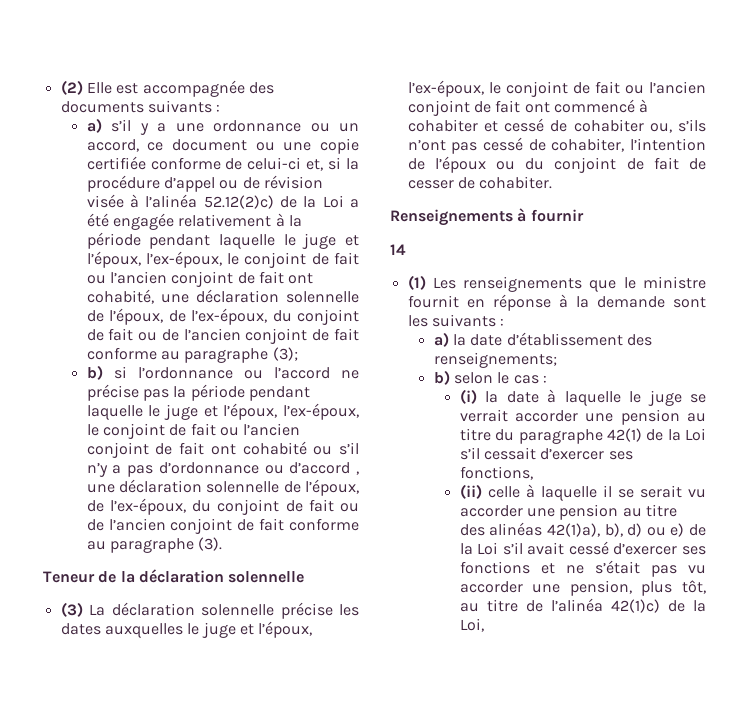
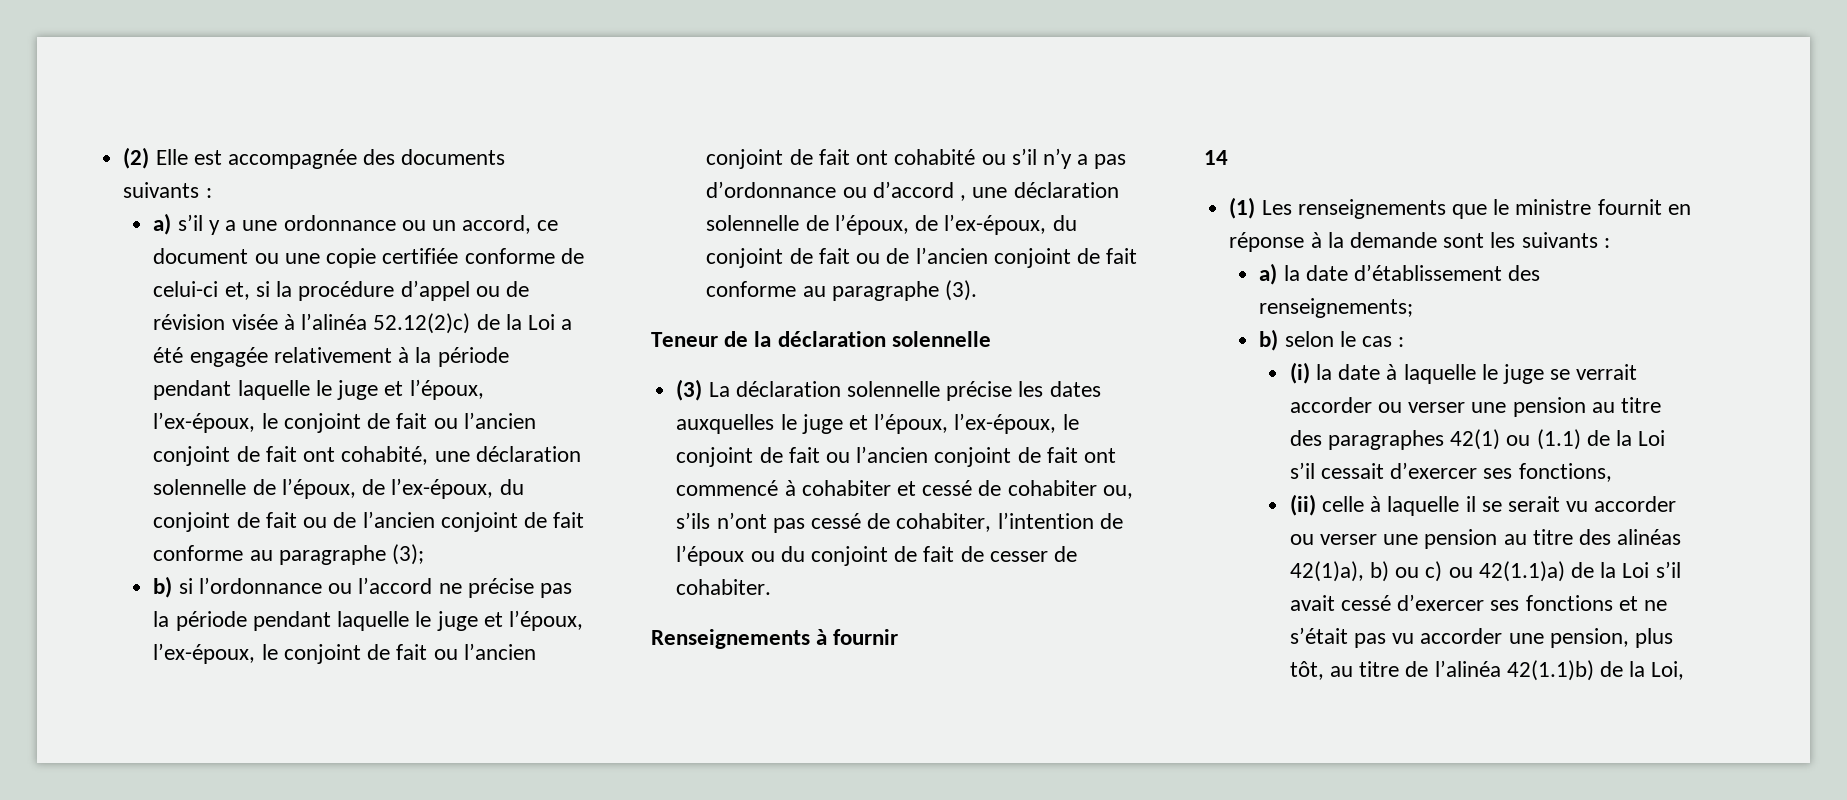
[585,409,706,425] [459,428,642,444] une pension au titre du paragraphe 42(1) -> [1377,397,1661,417] [1289,429,1581,450] ou verser une pension au titre des paragraphes 42(1) ou (1.1)
(523, 511) none -> [1289,534,1377,545] ou verser
[604,523,685,537] b), d) ou e) -> [1369,561,1565,582] b) ou c) ou 42(1.1)a)
[610,599,660,613] 42(1)c) -> [1506,660,1594,681] 42(1.1)b)

